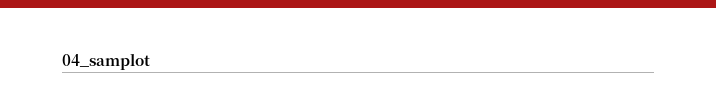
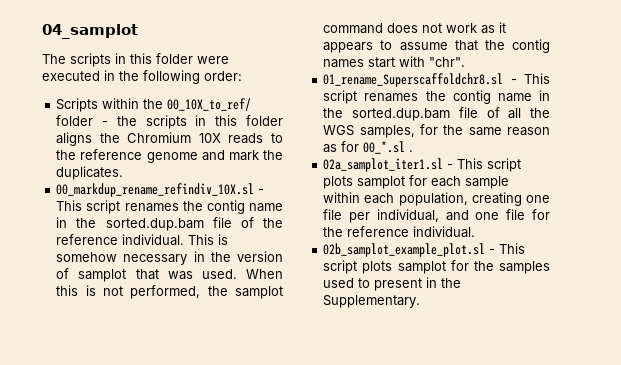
(150, 61) none -> [42,53,229,67] [42,70,242,84] [56,98,252,112] [56,115,283,129] [56,132,283,146] [56,149,283,163] [56,166,124,180] [56,183,265,197] [56,200,283,214] [56,217,283,231] [56,234,229,246] [56,251,283,265] [56,268,283,282] [56,285,283,299] [323,22,507,34] [323,39,550,53] [323,56,466,68] [323,73,550,87] [323,90,550,104] [323,107,550,121] [323,124,550,138] [323,141,414,154] [323,158,522,172] [323,175,510,189] [323,192,550,206] [323,209,550,223] [323,226,476,238] [323,243,526,257] [323,260,550,274] [323,277,462,291] [323,295,421,308] // The scripts in this folder were executed in the following order: // Scripts within the 00_10X_to_ref/ folder - the scripts in this folder aligns the Chromium 10X reads to the reference genome and mark the duplicates. // 00_markdup_rename_refindiv_10X.sl - This script renames the contig name in the sorted.dup.bam file of the reference individual. This is somehow necessary in the version of samplot that was used. When this is not performed, the samplot command does not work as it appears to assume that the contig names start with "chr". // 01_rename_Superscaffoldchr8.sl - This script renames the contig name in the sorted.dup.bam file of all the WGS samples, for the same reason as for 00_*.sl . // 02a_samplot_iter1.sl - This script plots samplot for each sample within each population, creating one file per individual, and one file for the reference individual. // 02b_samplot_example_plot.sl - This script plots samplot for the samples used to present in the Supplementary.

